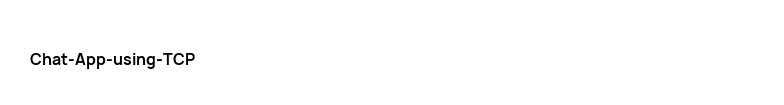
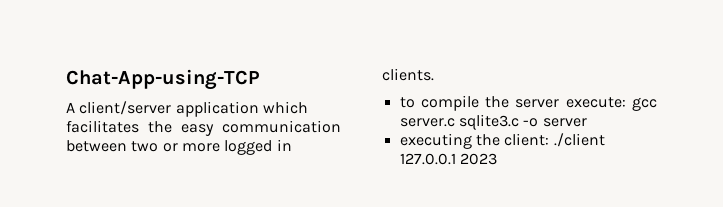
(195, 61) none -> [66,101,308,117] [66,120,341,136] [66,139,292,155] [382,68,434,81] [399,95,657,111] [399,114,587,130] [399,133,605,149] [399,153,497,165] // A client/server application which facilitates the easy communication between two or more logged in clients. // to compile the server execute: gcc server.c sqlite3.c -o server // executing the client: ./client 127.0.0.1 2023

